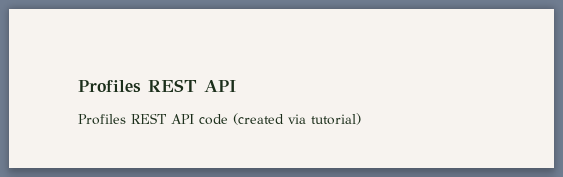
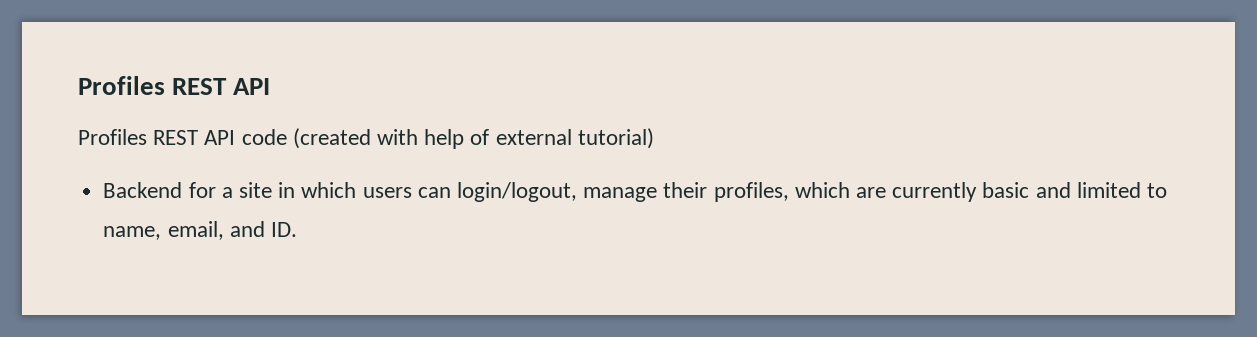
[288,113,361,125] via tutorial) -> [377,128,654,149] [103,182,1168,202] [103,221,297,240] with help of external tutorial) // Backend for a site in which users can login/logout, manage their profiles, which are currently basic and limited to name, email, and ID.

